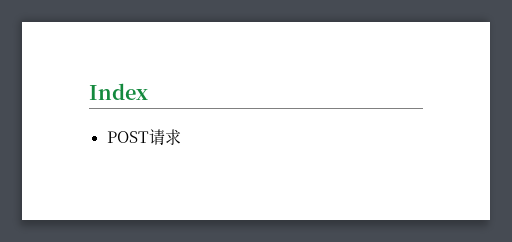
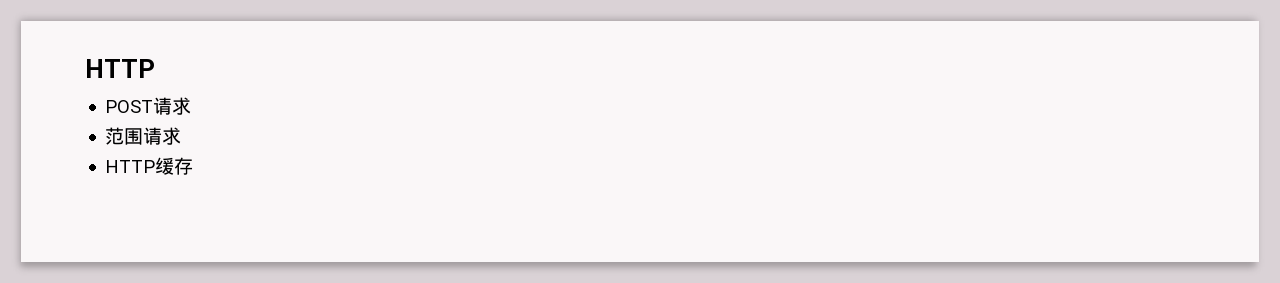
[89,83,148,100] Index -> [85,59,155,78] HTTP
(181, 137) none -> [105,127,182,145] [105,157,194,175] // 范围请求 // HTTP缓存

